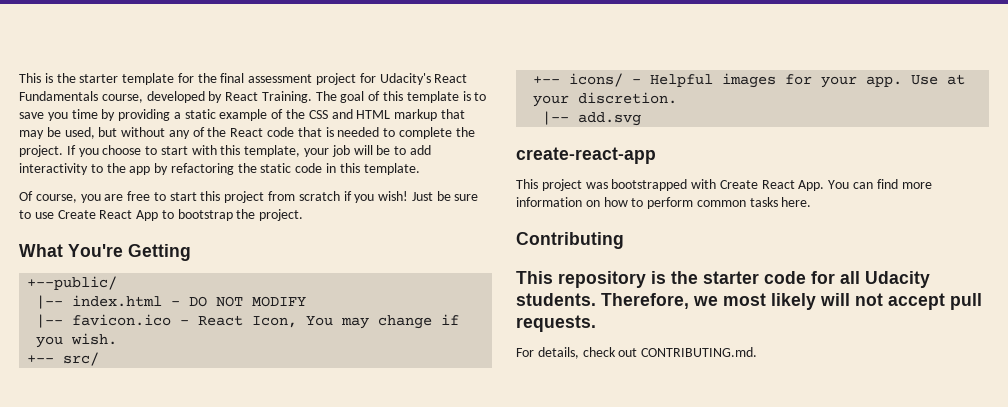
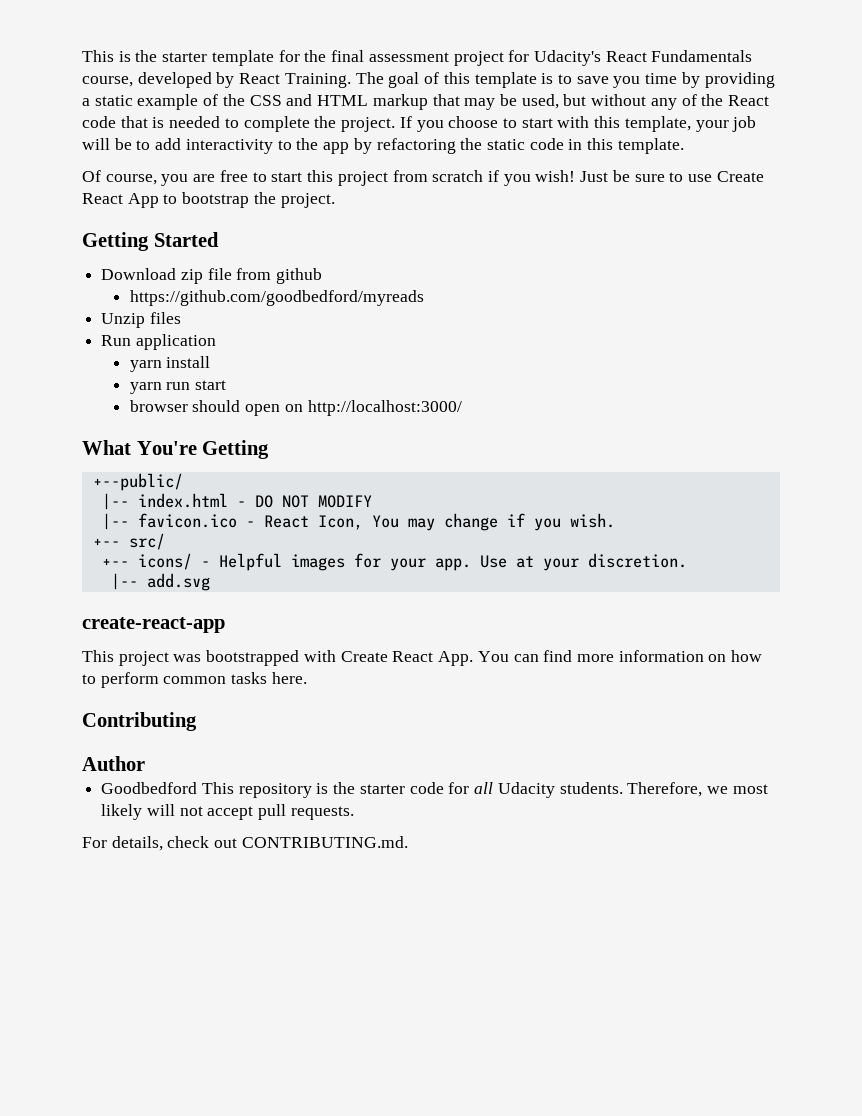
(304, 215) none -> [82,232,219,251] [101,268,323,284] [129,290,424,306] [101,312,181,328] [101,334,216,350] [129,356,211,372] [129,380,227,394] [129,400,462,416] // Getting Started // Download zip file from github // https://github.com/goodbedford/myreads // Unzip files // Run application // yarn install // yarn run start // browser should open on http://localhost:3000/
(624, 240) none -> [82,756,145,771] [101,782,198,794] Author // Goodbedford

